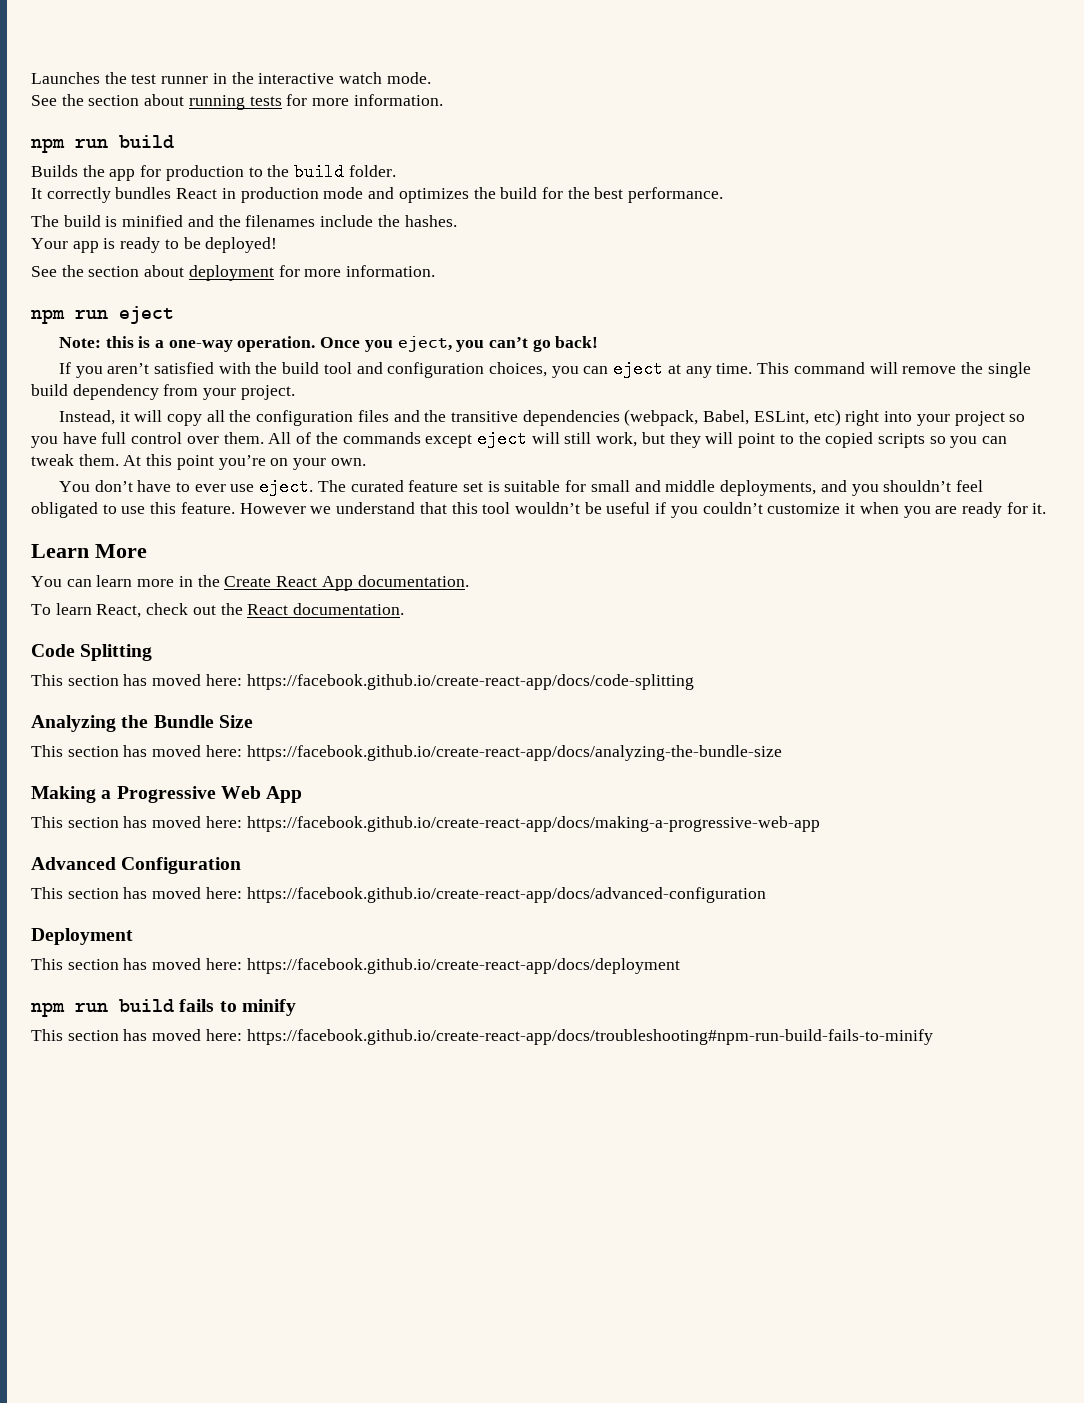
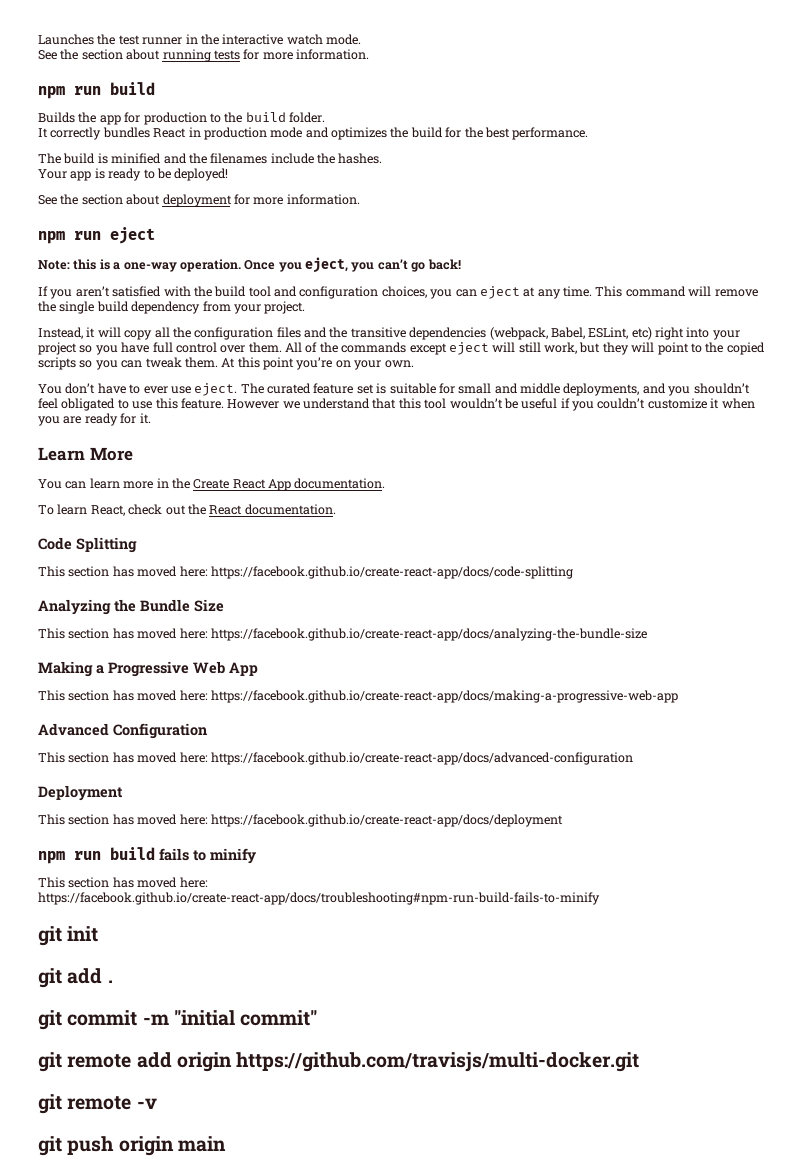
(933, 1037) none -> [38,926,99,946] [38,968,113,988] [38,1010,318,1030] [38,1052,640,1072] [38,1094,157,1114] [38,1136,226,1156] // git init // git add . // git commit -m "initial commit" // git remote add origin https://github.com/travisjs/multi-docker.git // git remote -v // git push origin main

